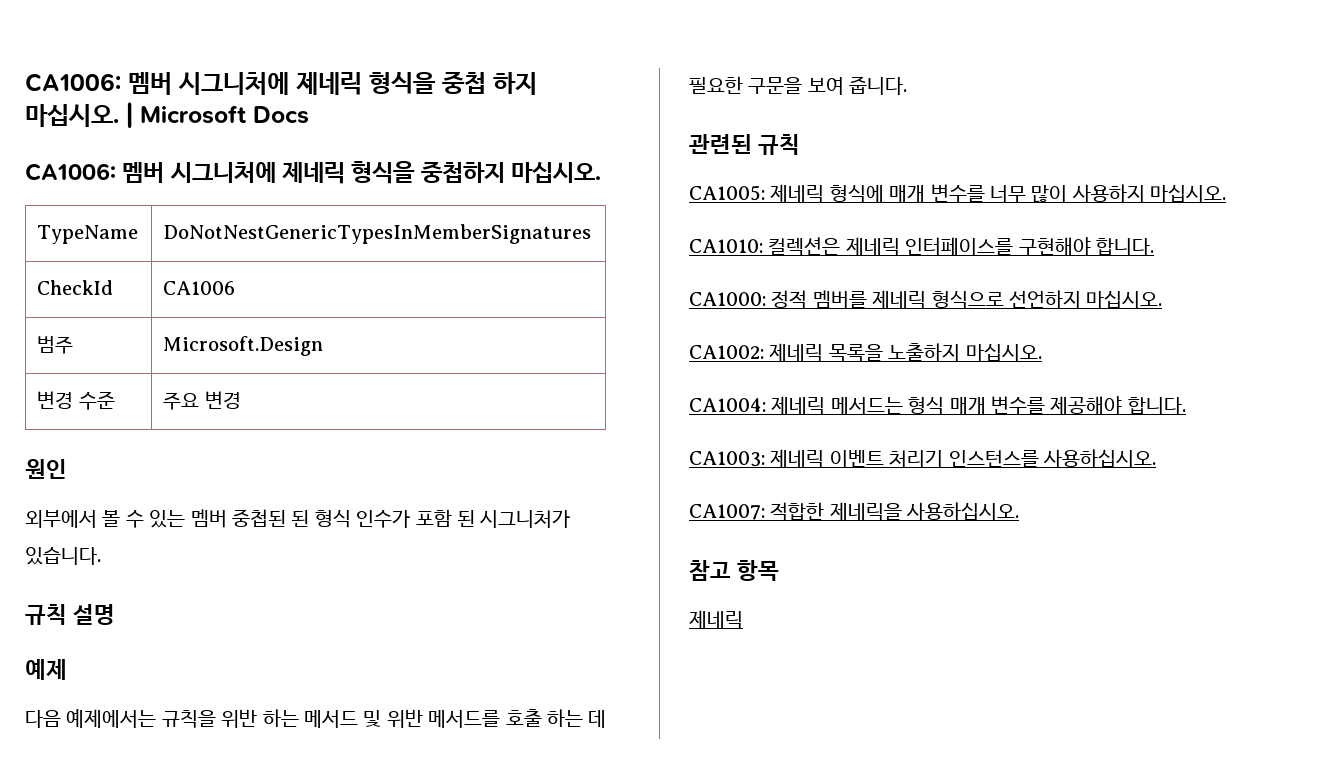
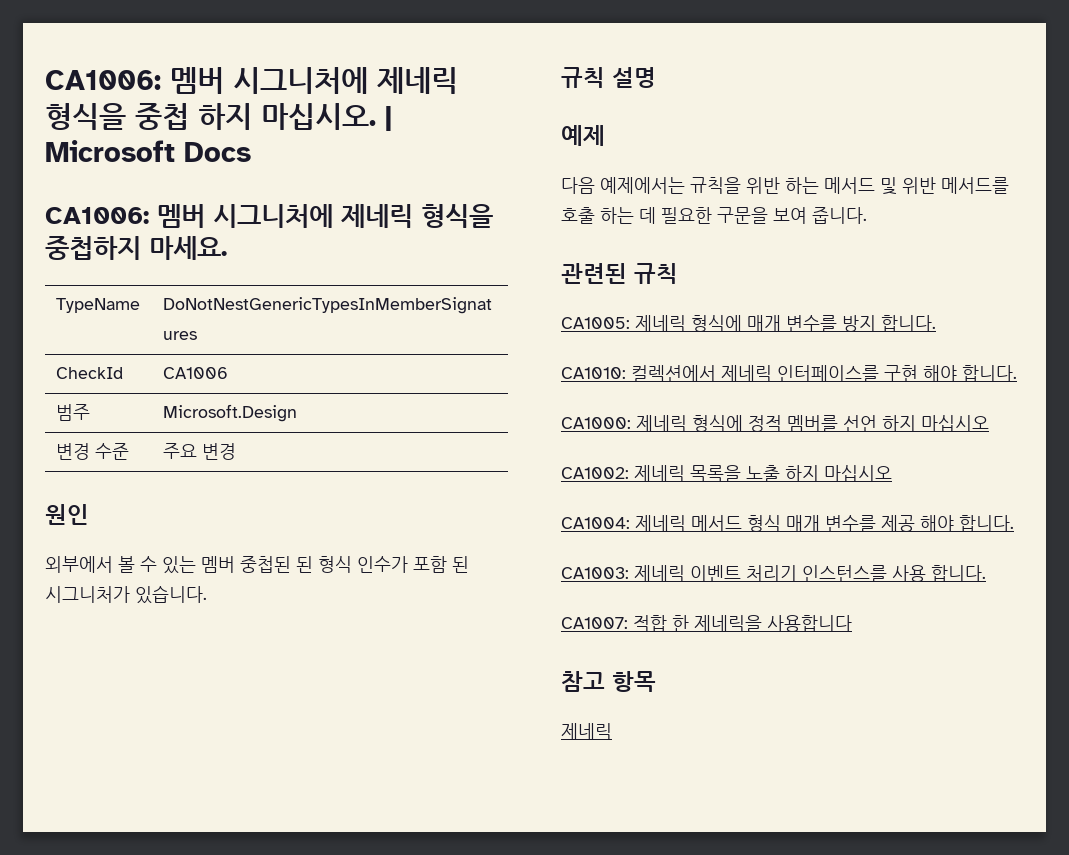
[511,162,602,183] 마십시오. -> [149,236,227,260] 마세요.
[990,184,1227,203] 너무 많이 사용하지 마십시오. -> [842,315,936,332] 방지 합니다.
[768,237,841,256] 컬렉션은 -> [631,365,716,382] 컬렉션에서
[1018,237,1091,256] 구현해야 -> [884,365,957,382] 구현 해야
[771,290,1163,309] 정적 멤버를 제네릭 형식으로 선언하지 마십시오. -> [636,415,989,432] 제네릭 형식에 정적 멤버를 선언 하지 마십시오
[888,343,1042,362] 노출하지 마십시오. -> [746,465,892,482] 노출 하지 마십시오
[830,397,903,415] 메서드는 -> [691,515,742,532] 메서드
[1050,396,1123,415] 제공해야 -> [881,515,954,532] 제공 해야
[1043,449,1156,468] 사용하십시오. -> [892,565,986,582] 사용 합니다.
[770,502,1020,521] 적합한 제네릭을 사용하십시오. -> [633,615,852,632] 적합 한 제네릭을 사용합니다

